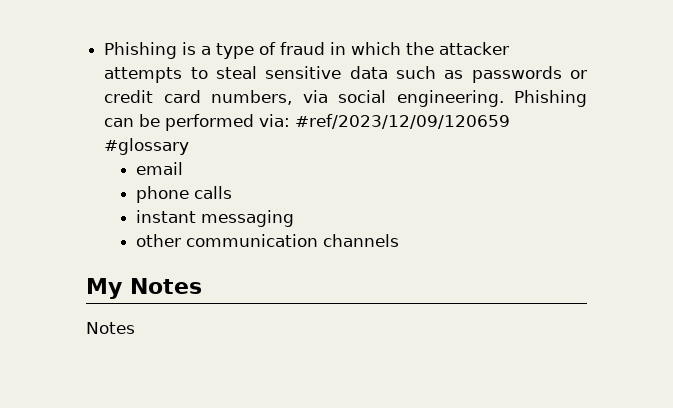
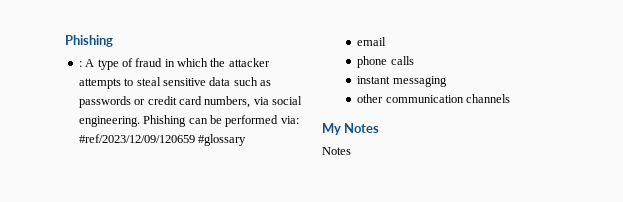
[104,42,212,59] Phishing is a -> [65,35,113,47] [78,59,95,67] Phishing // : A

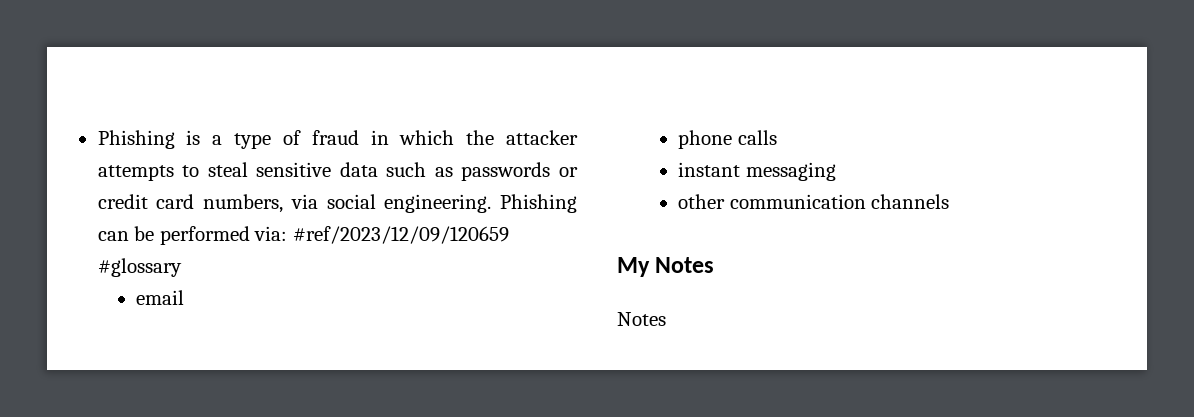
[65,35,113,47] [78,59,95,67] Phishing // : A -> [97,130,223,149] Phishing is a

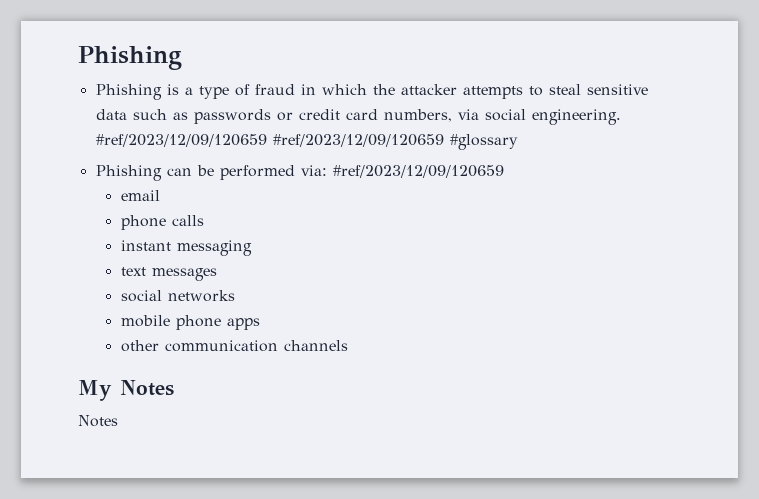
[97,130,175,149] Phishing -> [78,46,182,70] [95,84,162,100] Phishing // Phishing
(492, 203) none -> [95,134,518,150] #ref/2023/12/09/120659 #ref/2023/12/09/120659 #glossary //
[97,258,182,277] #glossary -> (504, 171) none
(836, 171) none -> [120,267,217,281] [120,290,235,302] [120,315,260,330] // text messages // social networks // mobile phone apps

